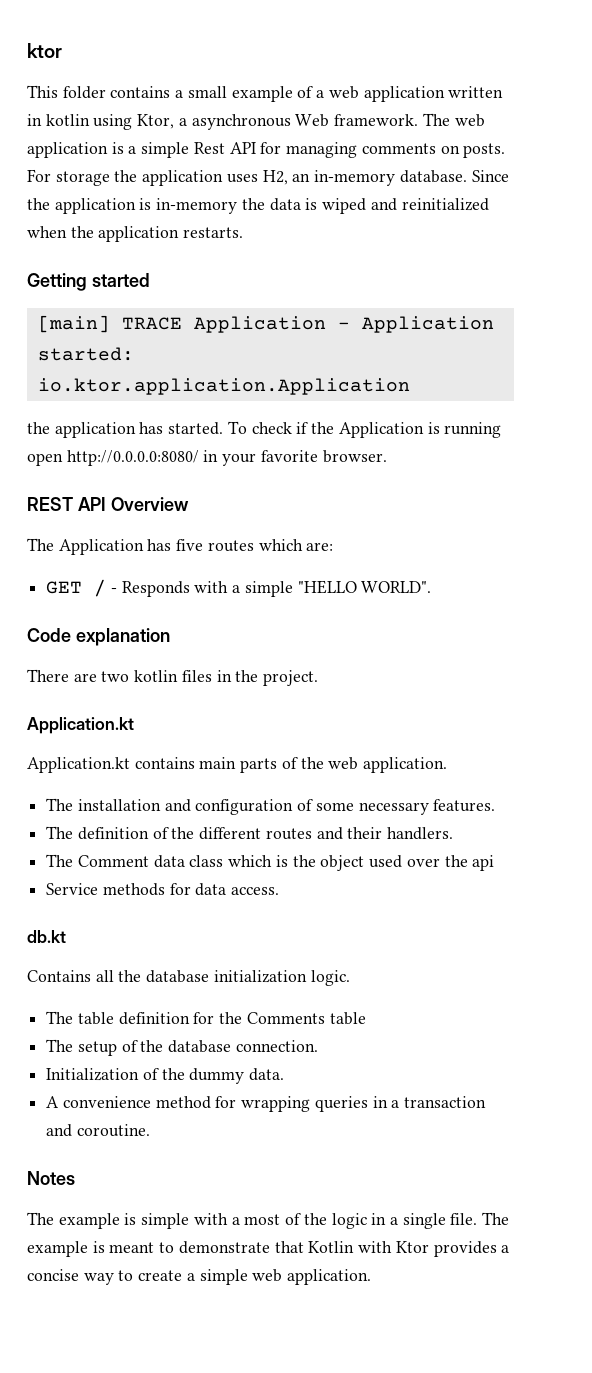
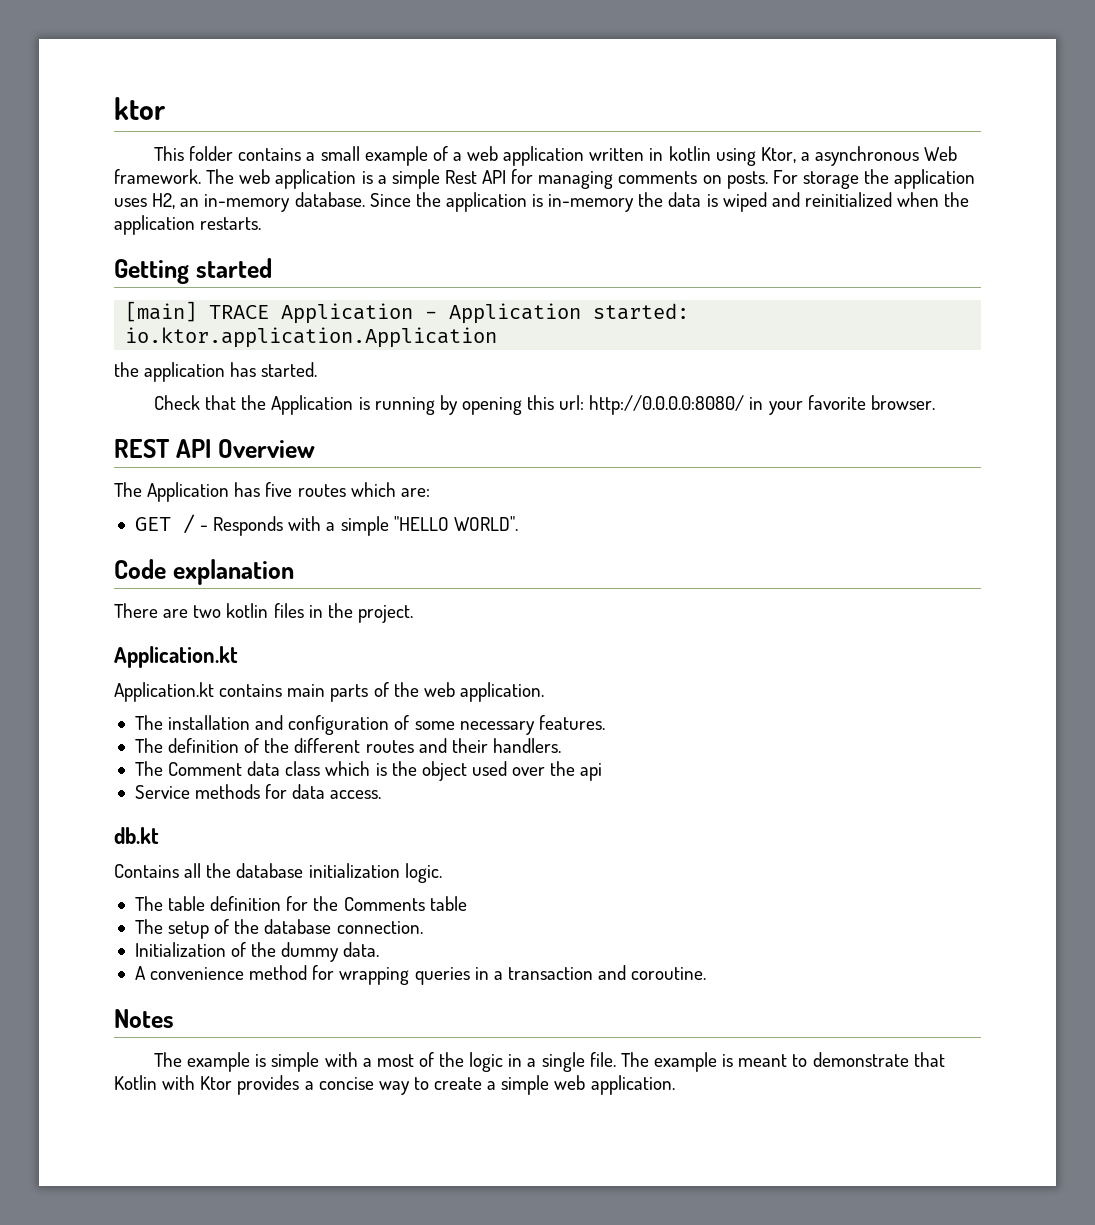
[227,421,309,434] To check if -> [154,395,237,410] // Check that
[27,453,63,466] open -> [439,395,585,415] by opening this url:

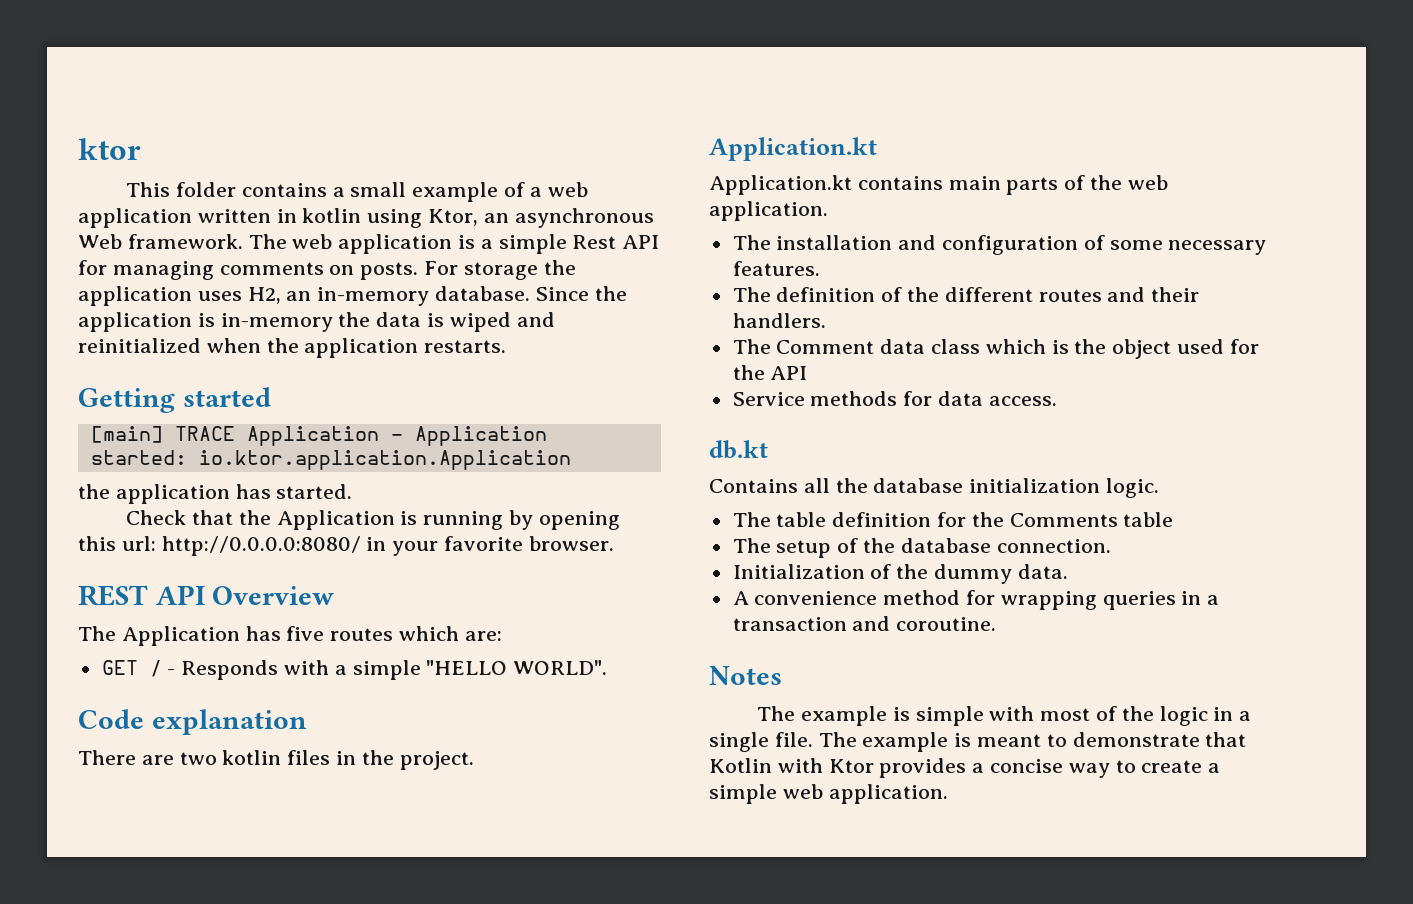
[800,152,810,161] a -> [483,213,509,223] an
[512,761,603,781] over the api -> [1229,339,1259,354] [732,365,808,380] for the API
[362,1058,372,1067] a -> (1035, 713) none

